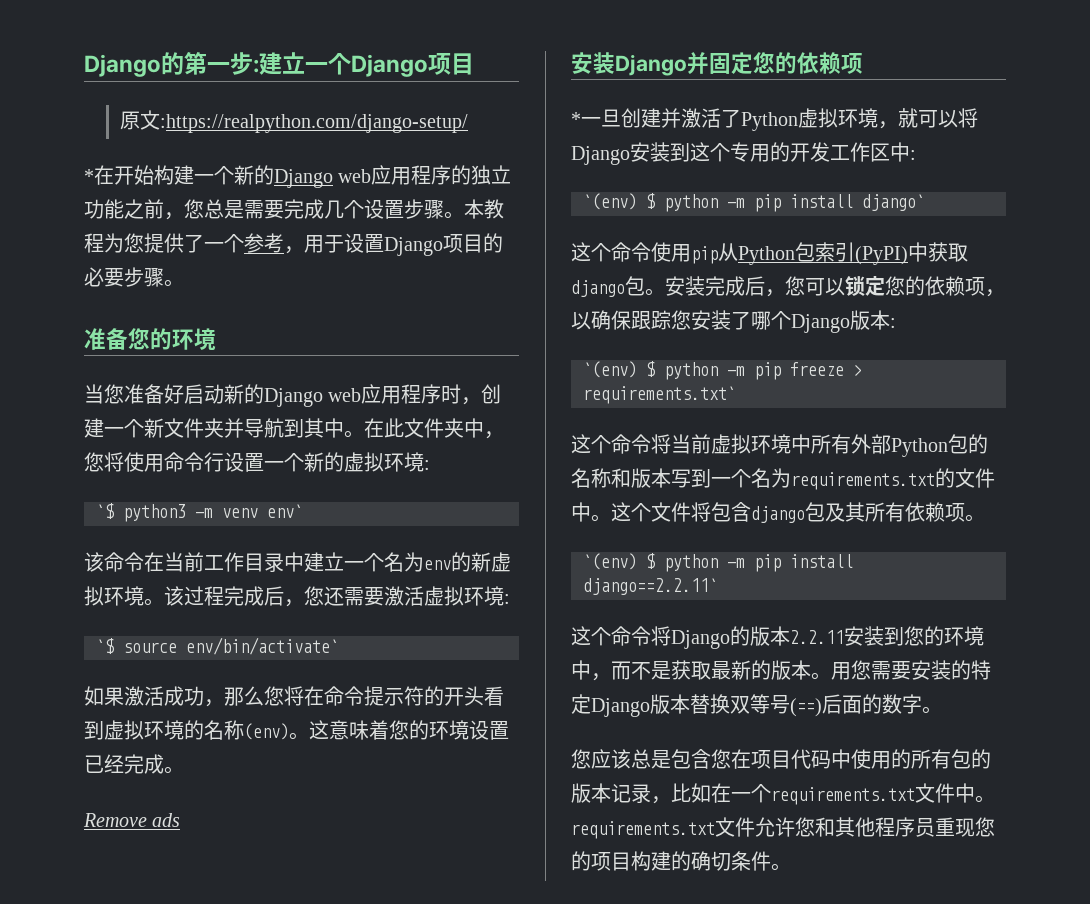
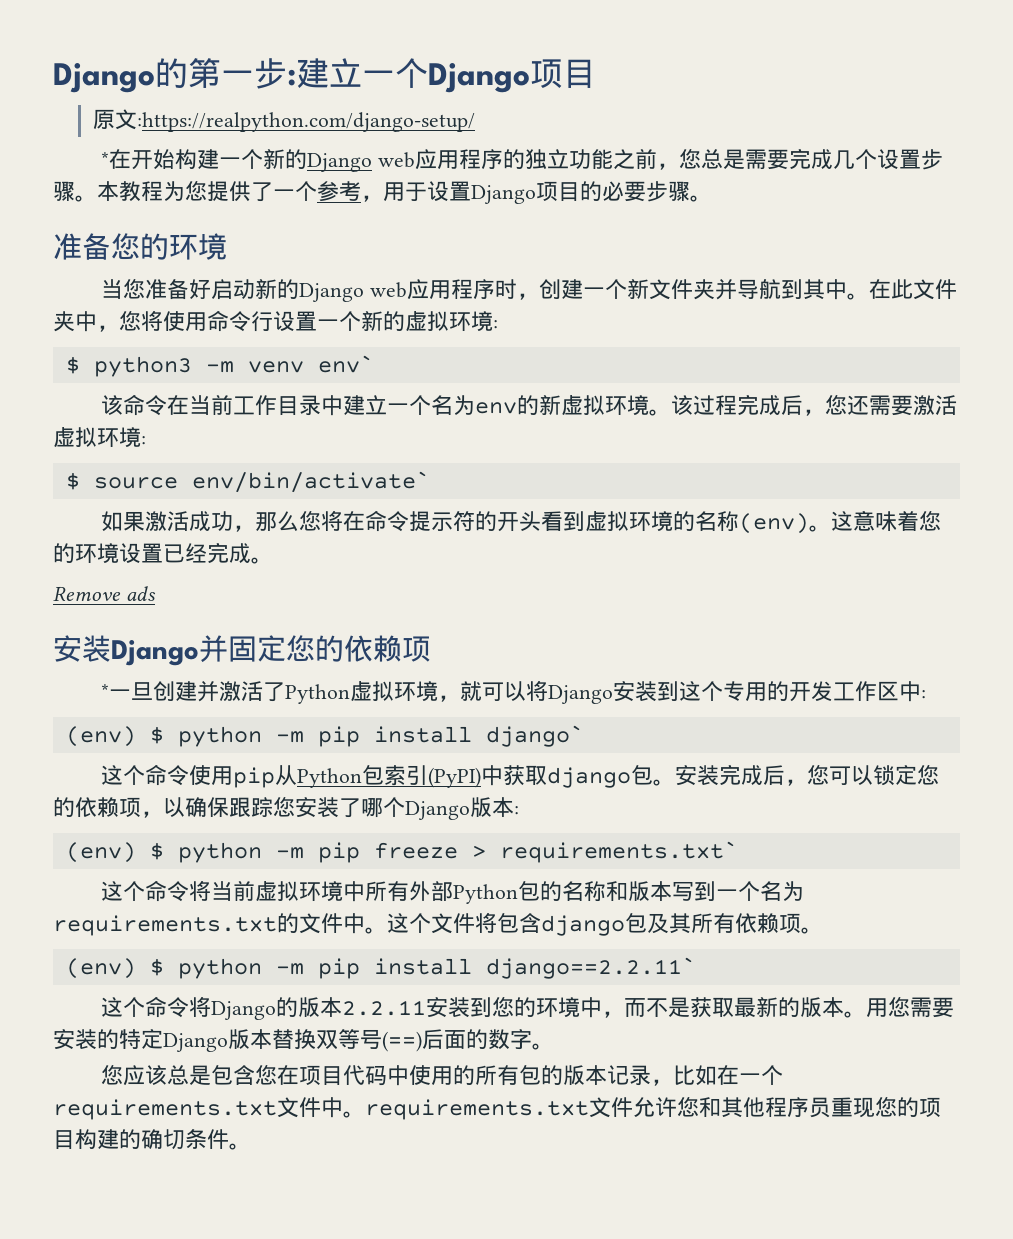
[96,503,114,519] `$ -> [65,356,80,374] $
[96,638,114,654] `$ -> [65,472,80,490] $
[583,193,637,210] `(env) -> [65,726,136,747] (env)
[583,361,637,378] `(env) -> [65,842,136,863] (env)
[583,553,637,570] `(env) -> [65,958,136,979] (env)

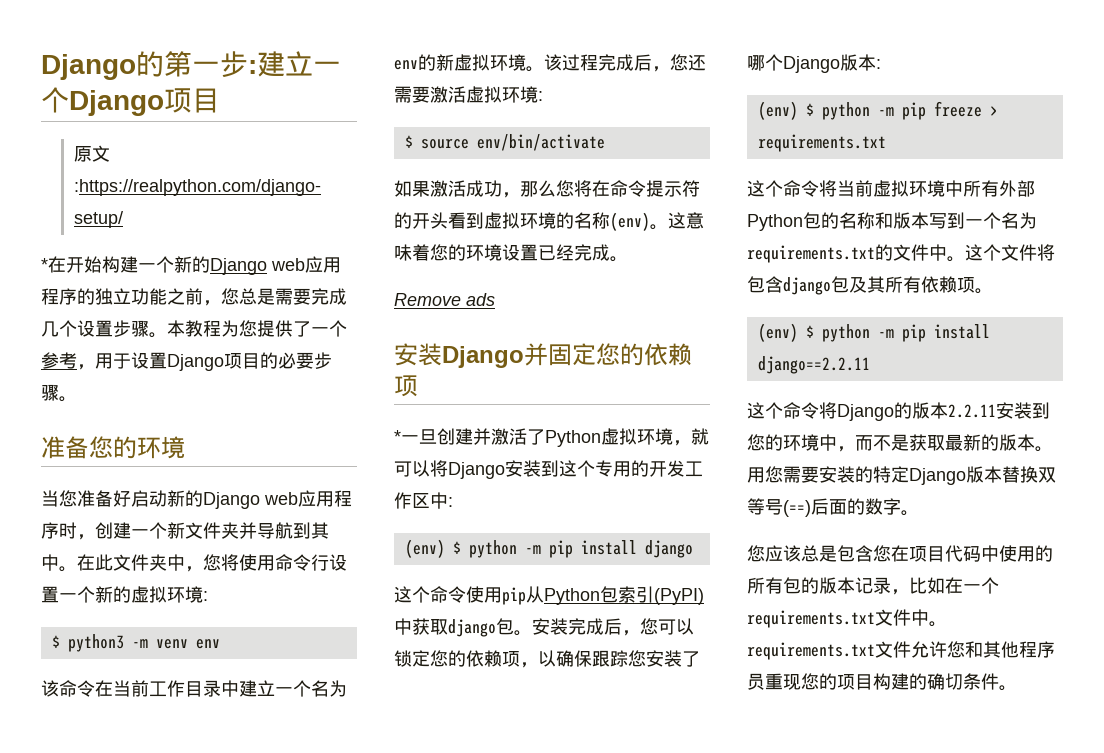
[317,355,374,373] env` -> [195,639,220,649] env
[191,471,430,493] env/bin/activate` -> [476,134,605,151] env/bin/activate
[485,725,584,747] django` -> [644,540,693,558] django
[499,841,738,863] requirements.txt` -> [757,134,886,152] requirements.txt
[485,957,696,979] django==2.2.11` -> [757,356,870,374] django==2.2.11

